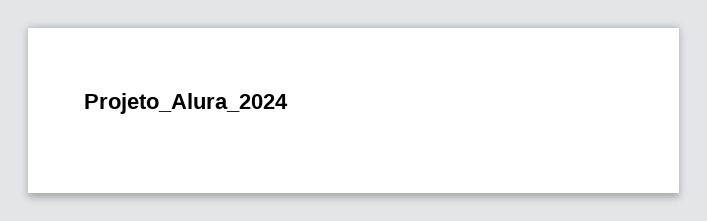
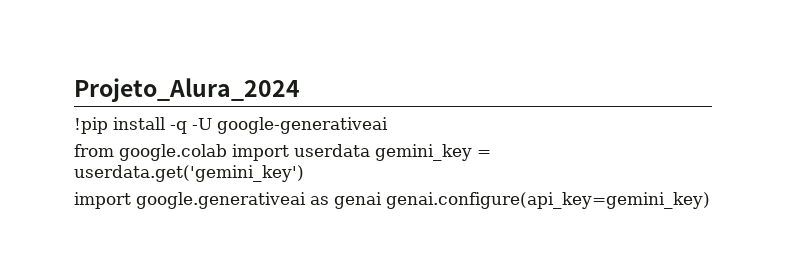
(288, 103) none -> [74,117,388,134] [74,144,491,161] [74,165,304,182] [74,192,710,209] // !pip install -q -U google-generativeai // from google.colab import userdata gemini_key = userdata.get('gemini_key') // import google.generativeai as genai genai.configure(api_key=gemini_key)

